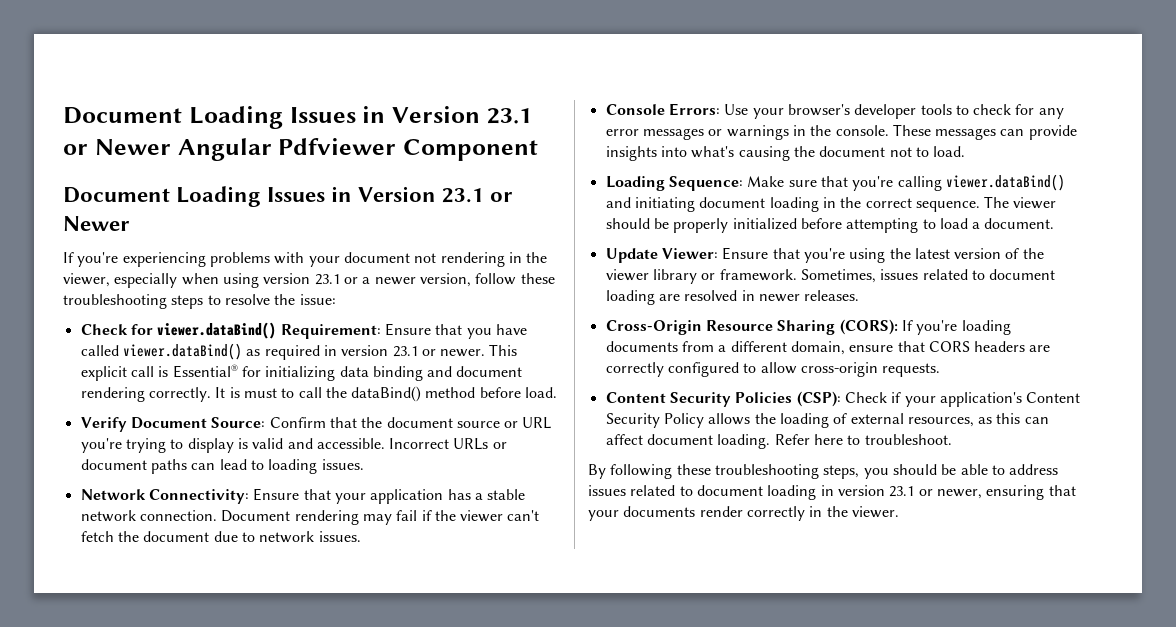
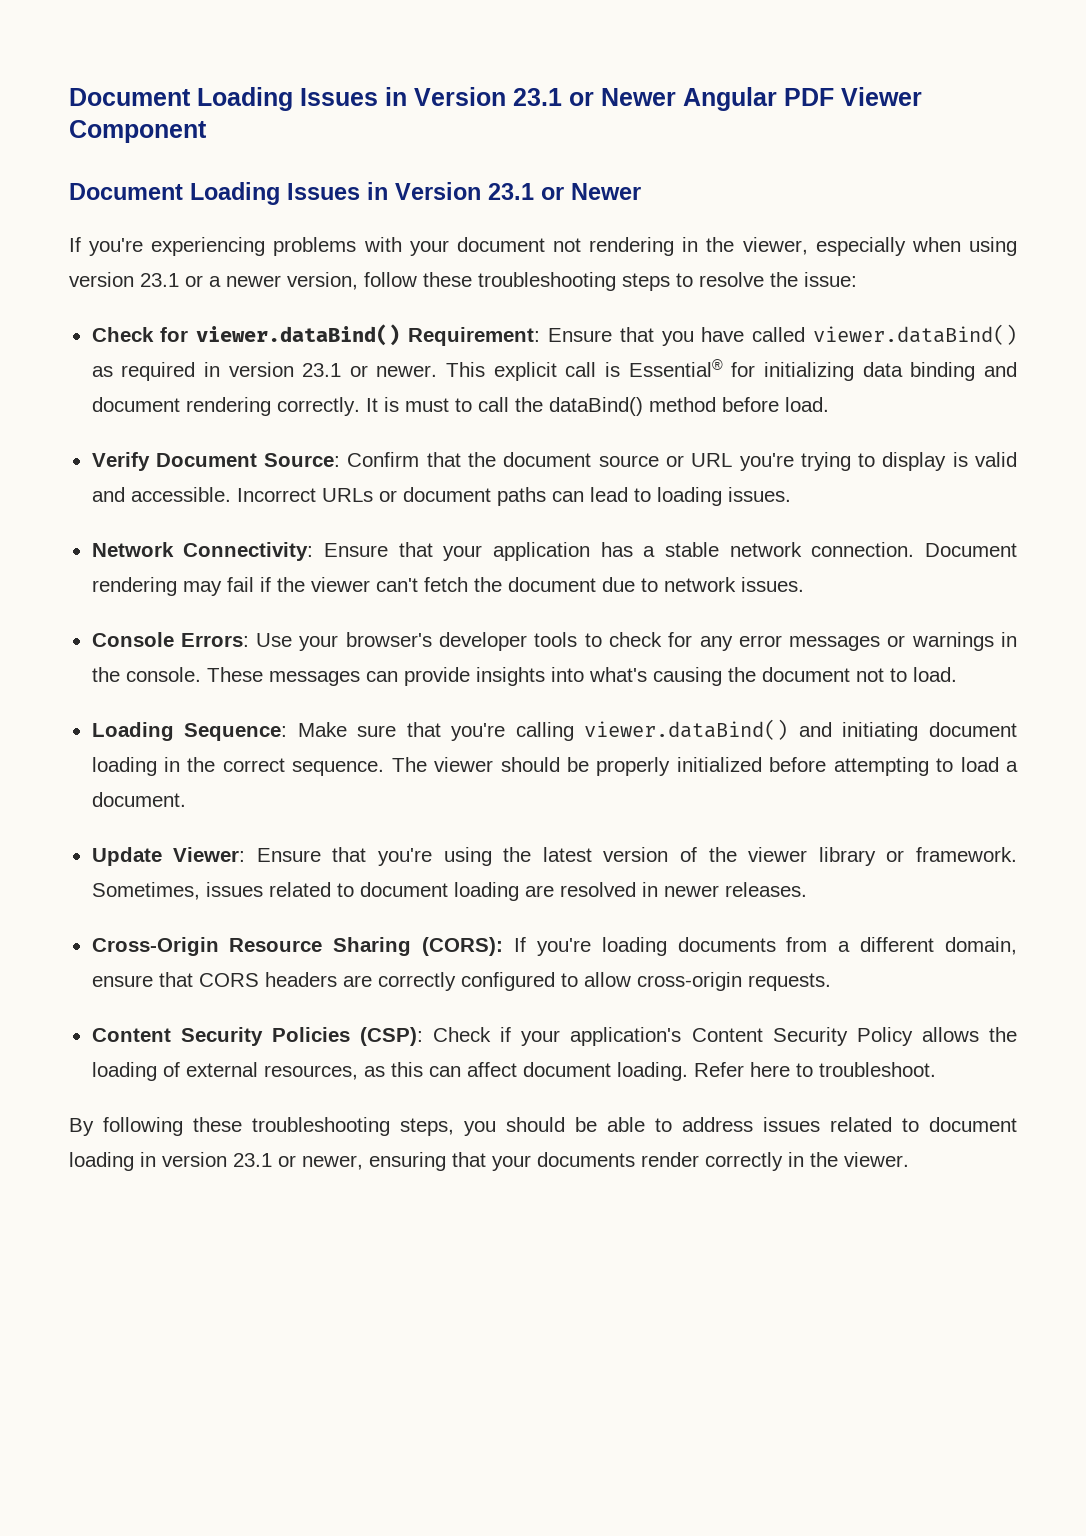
[278,138,397,155] Pdfviewer -> [784,87,922,106] PDF Viewer

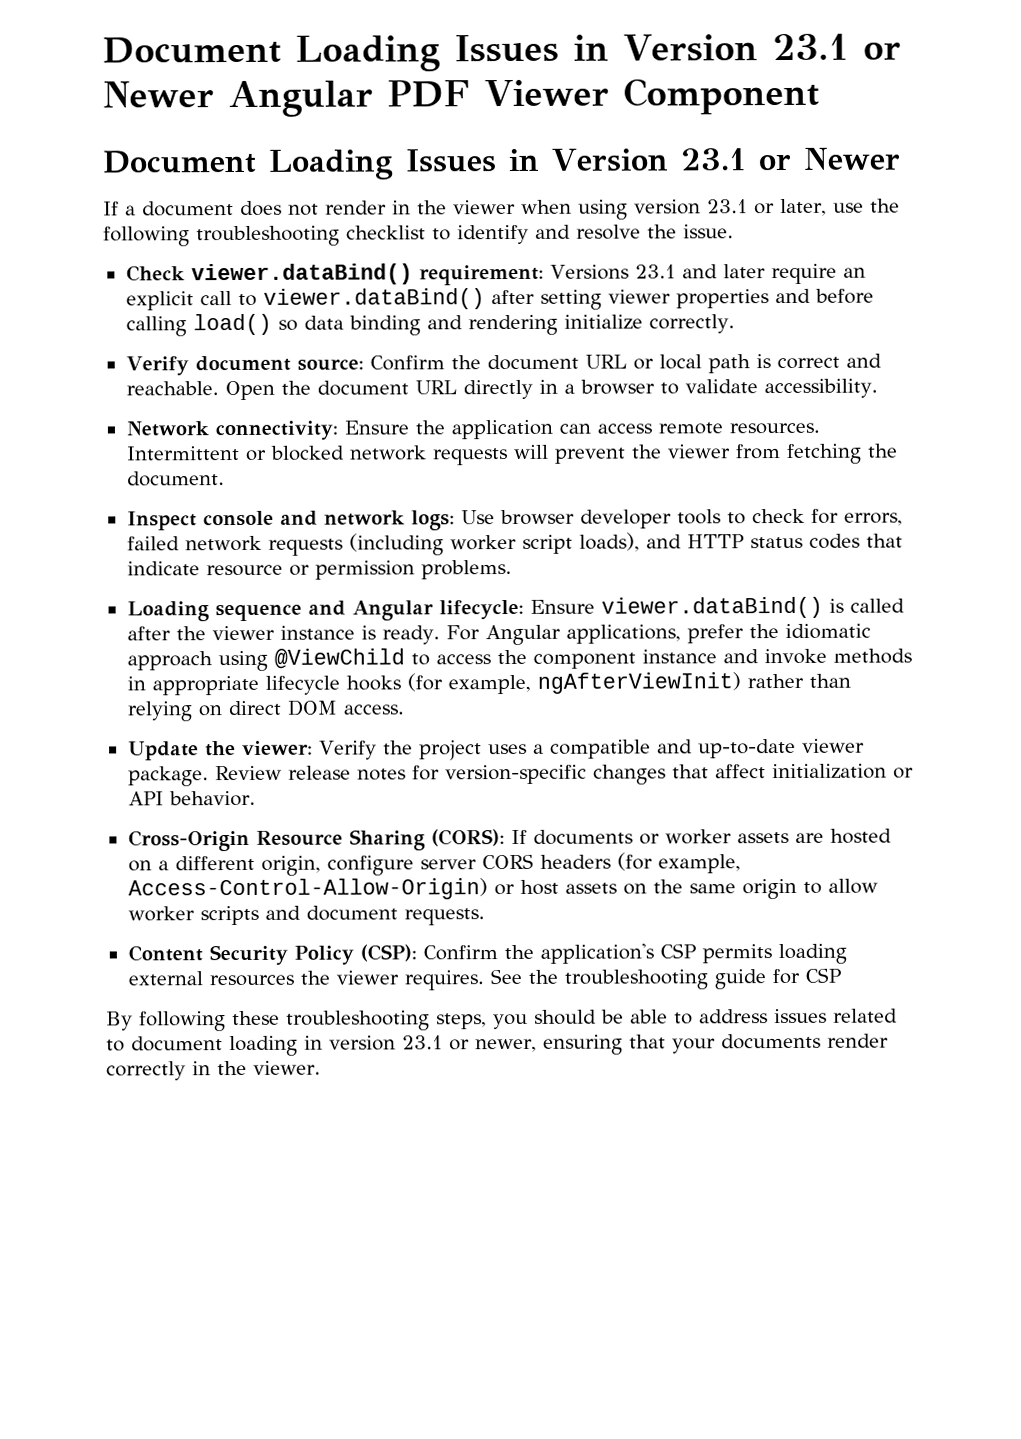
[89,237,906,256] you're experiencing problems with your document not rendering in the viewer, especially -> [125,199,516,217] a document does not render in the viewer
[209,272,693,291] a newer version, follow these troubleshooting steps to -> [780,198,900,217] [103,224,571,247] later, use the following troubleshooting checklist to identify and
[804,272,857,287] [91,324,1017,346] [91,359,855,381] issue: // Check for viewer.dataBind() Requirement: Ensure that you have called viewer.dataBind() as required in version 23.1 or newer. This explicit call is Essential® for initializing -> [683,224,734,239] [125,263,866,286] [125,288,874,311] [125,313,298,337] issue. // Check viewer.dataBind() requirement: Versions 23.1 and later require an explicit call to viewer.dataBind() after setting viewer properties and before calling load() so
[91,397,271,416] document rendering -> [467,314,643,336] rendering initialize
[365,397,829,416] [91,452,1017,471] [91,487,791,506] [91,542,1017,561] [91,577,804,596] [91,632,432,651] It is must to call the dataBind() method before load. // Verify Document Source: Confirm that the document source or URL you're trying to display is valid and accessible. Incorrect URLs or document paths can lead to loading issues. // Network Connectivity: Ensure that your application has a stable network connection. Document rendering may fail if the viewer can't fetch the document due to network issues. // Console Errors: Use your browser's -> [125,353,882,376] [125,378,878,401] [125,419,820,441] [125,443,898,466] [126,471,225,487] [126,509,575,531] // Verify document source: Confirm the document URL or local path is correct and reachable. Open the document URL directly in a browser to validate accessibility. // Network connectivity: Ensure the application can access remote resources. Intermittent or blocked network requests will prevent the viewer from fetching the document. // Inspect console and network logs: Use browser
[699,632,1017,651] [91,667,957,686] [91,719,1017,741] [91,757,1018,776] [91,792,186,807] [91,847,1017,866] [91,882,807,901] any error messages or warnings in the console. These messages can provide insights into what's causing the document not to load. // Loading Sequence: Make sure that you're calling viewer.dataBind() and initiating document loading in the correct sequence. The viewer should be properly initialized before attempting to load a document. // Update Viewer: Ensure that you're using the latest version of the viewer library or framework. Sometimes, issues related to document loading are resolved in newer releases. -> [843,512,903,526] [126,532,903,556] [126,559,512,580] [126,596,905,622] [126,623,871,646] [126,648,912,672] [126,672,851,696] [126,699,404,722] [127,738,865,761] [127,763,914,787] [127,790,256,807] errors, failed network requests (including worker script loads), and HTTP status codes that indicate resource or permission problems. // Loading sequence and Angular lifecycle: Ensure viewer.dataBind() is called after the viewer instance is ready. For Angular applications, prefer the idiomatic approach using @ViewChild to access the component instance and invoke methods in appropriate lifecycle hooks (for example, ngAfterViewInit) rather than relying on direct DOM access. // Update the viewer: Verify the project uses a compatible and up-to-date viewer package. Review release notes for version-specific changes that affect initialization or API behavior.
[536,937,1018,956] [91,972,831,991] [91,1027,1018,1046] [91,1062,936,1081] you're loading documents from a different domain, ensure that CORS headers are correctly configured to allow cross-origin requests. // Content Security Policies (CSP): Check if your application's Content Security Policy allows the loading of external resources, as this can affect document loading. Refer here to troubleshoot. -> [532,828,892,845] [127,852,741,876] [127,878,878,901] [127,905,485,926] [127,943,847,966] [127,967,841,991] documents or worker assets are hosted on a different origin, configure server CORS headers (for example, Access-Control-Allow-Origin) or host assets on the same origin to allow worker scripts and document requests. // Content Security Policy (CSP): Confirm the application's CSP permits loading external resources the viewer requires. See the troubleshooting guide for CSP

